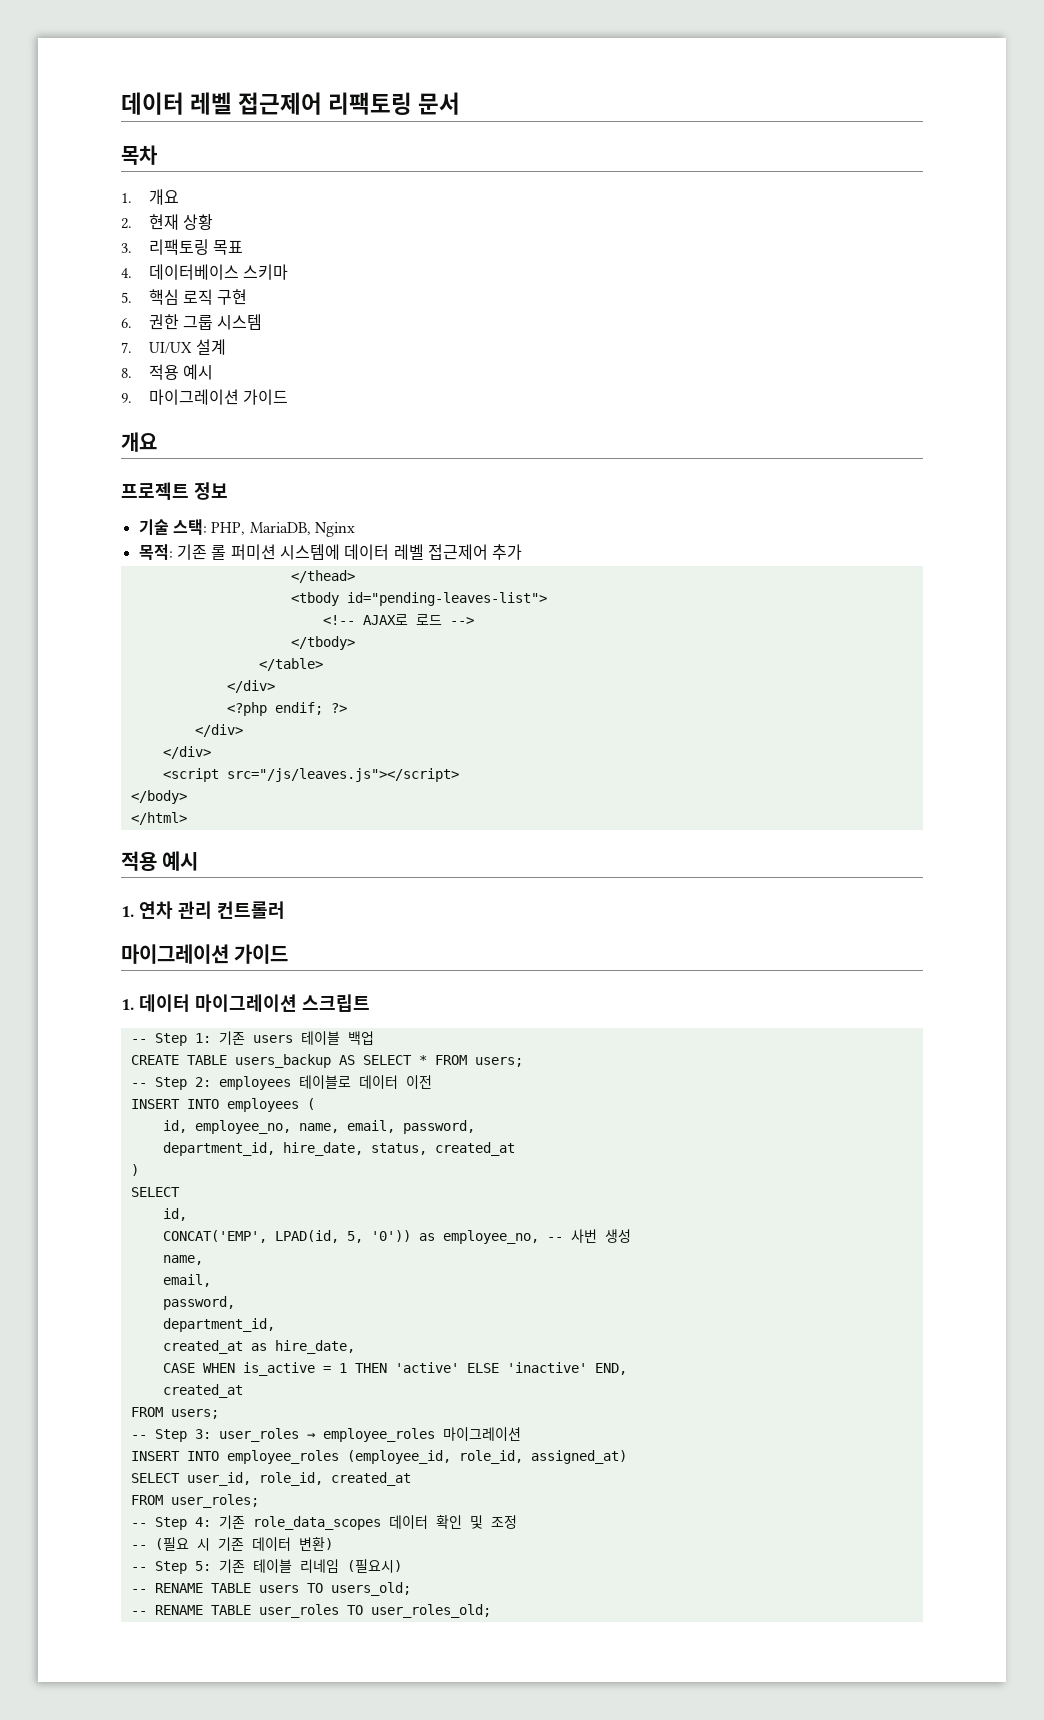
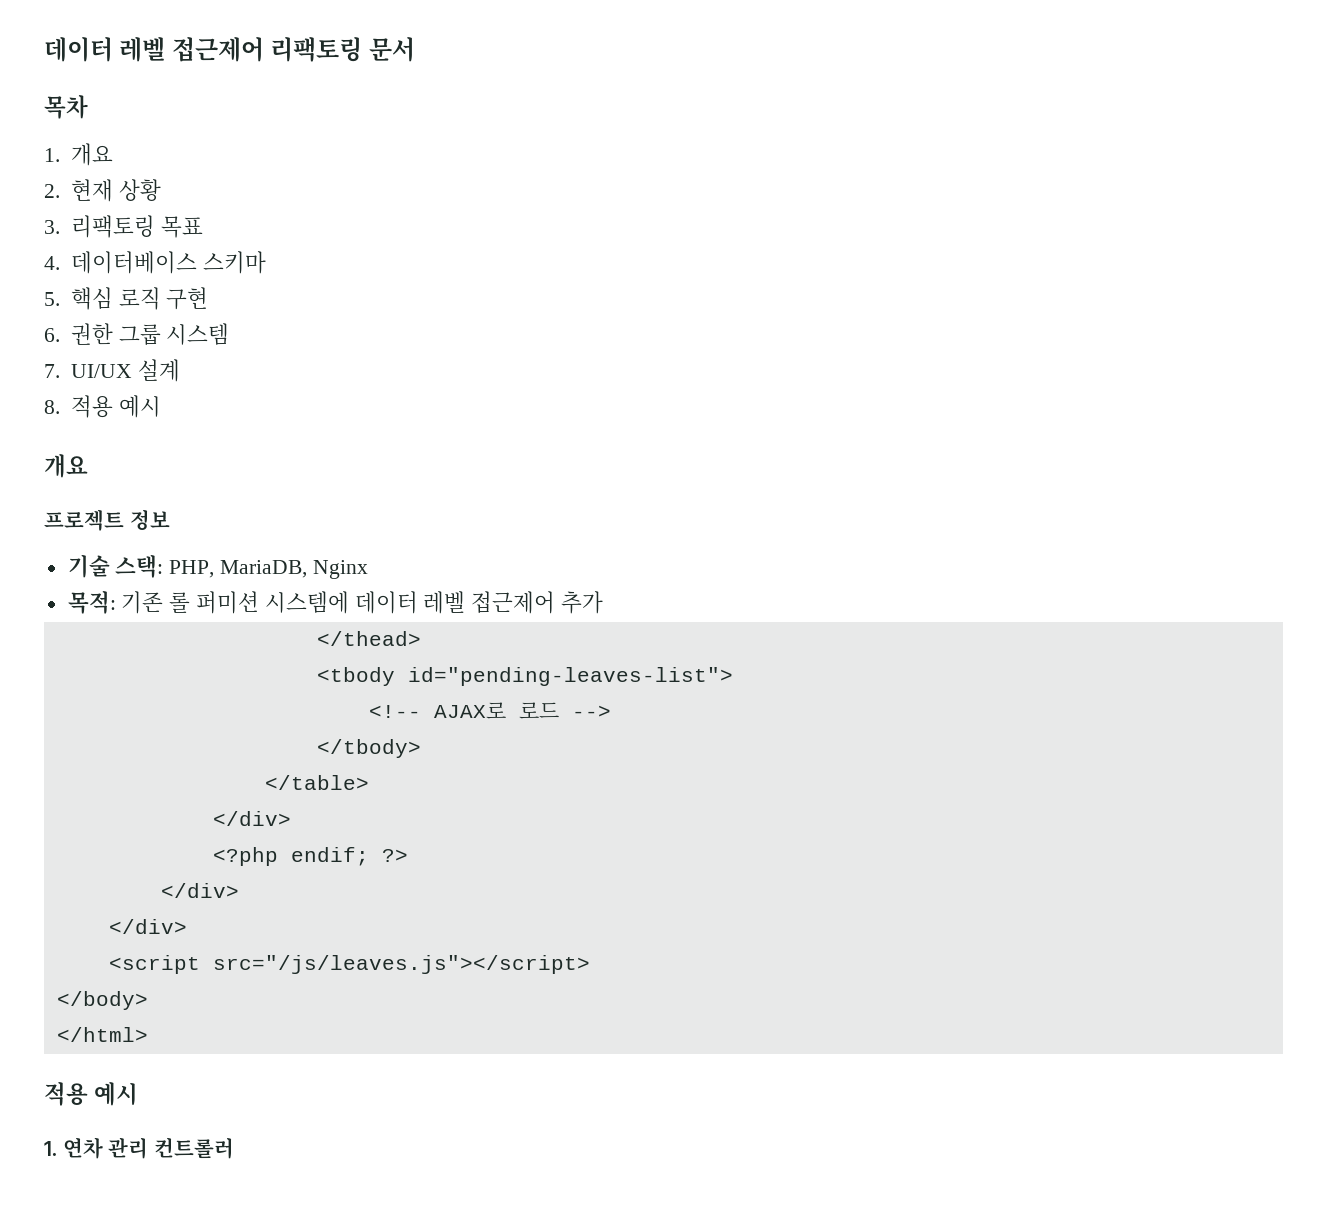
[121,389,288,405] // 9. 마이그레이션 가이드 -> (161, 406) none
[121,944,289,964] [121,994,370,1012] [130,1031,374,1046] [130,1054,523,1068] [130,1075,432,1090] [130,1098,315,1112] [162,1120,475,1134] [162,1142,515,1156] [130,1164,139,1176] [130,1187,180,1197] [162,1208,187,1221] [162,1229,631,1244] [162,1255,203,1265] [162,1274,211,1287] [162,1296,235,1310] [162,1318,275,1332] [162,1340,355,1354] [162,1362,627,1376] [162,1384,243,1398] [130,1407,219,1419] [130,1427,521,1442] [130,1450,627,1464] [130,1472,411,1486] [130,1494,259,1508] [130,1515,517,1530] [130,1537,333,1551] [130,1559,402,1574] [130,1582,411,1596] [130,1604,491,1618] // 마이그레이션 가이드 // 1. 데이터 마이그레이션 스크립트 // -- Step 1: 기존 users 테이블 백업 // CREATE TABLE users_backup AS SELECT * FROM users; // -- Step 2: employees 테이블로 데이터 이전 // INSERT INTO employees ( // id, employee_no, name, email, password, // department_id, hire_date, status, created_at // ) // SELECT // id, // CONCAT('EMP', LPAD(id, 5, '0')) as employee_no, -- 사번 생성 // name, // email, // password, // department_id, // created_at as hire_date, // CASE WHEN is_active = 1 THEN 'active' ELSE 'inactive' END, // created_at // FROM users; // -- Step 3: user_roles → employee_roles 마이그레이션 // INSERT INTO employee_roles (employee_id, role_id, assigned_at) // SELECT user_id, role_id, created_at // FROM user_roles; // -- Step 4: 기존 role_data_scopes 데이터 확인 및 조정 // -- (필요 시 기존 데이터 변환) // -- Step 5: 기존 테이블 리네임 (필요시) // -- RENAME TABLE users TO users_old; // -- RENAME TABLE user_roles TO user_roles_old; -> (234, 1148) none

